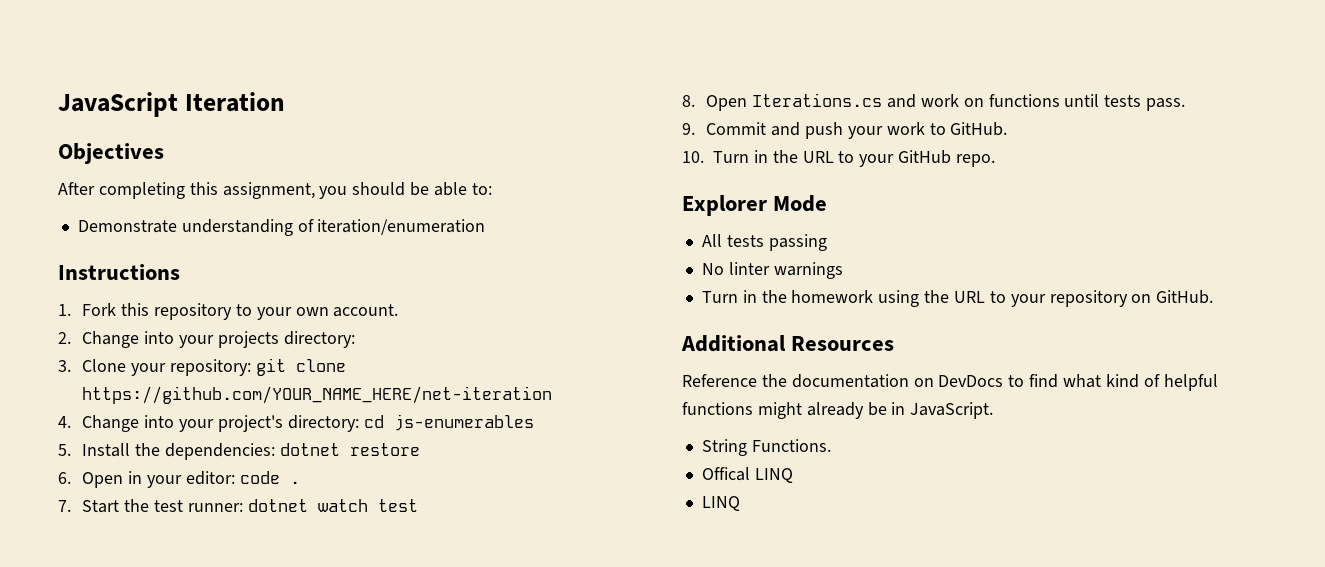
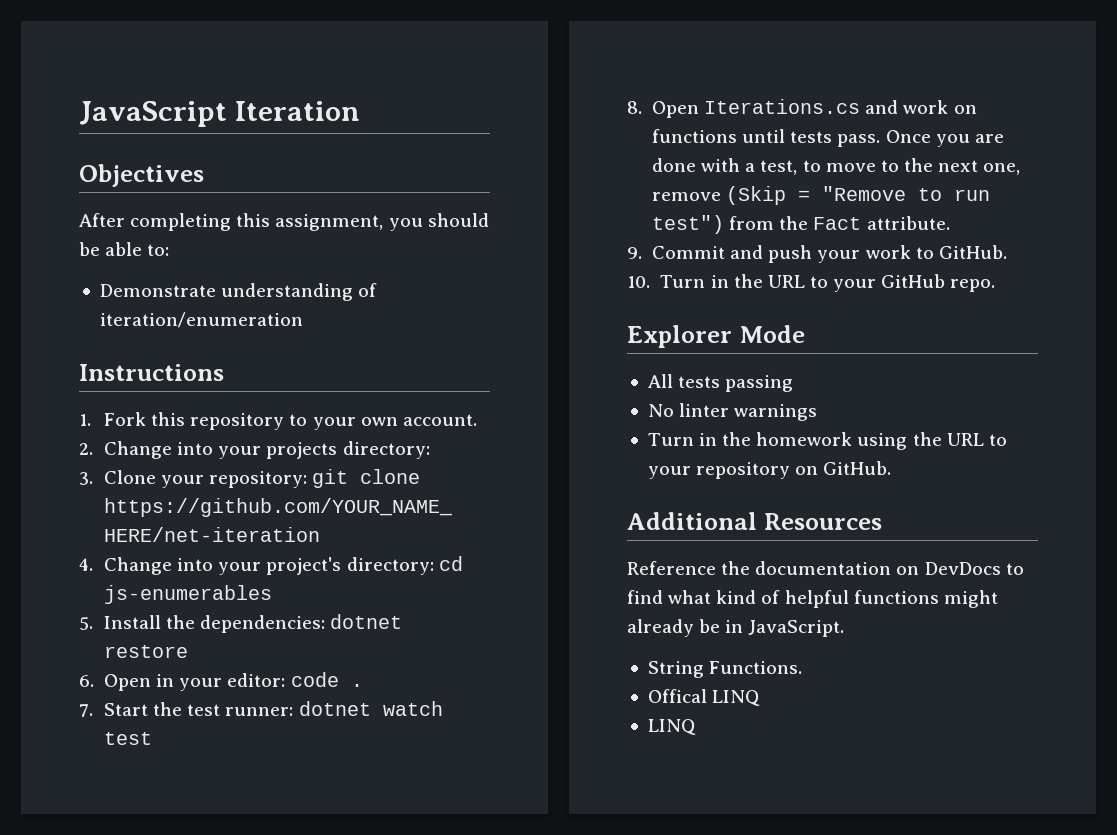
(1186, 104) none -> [885,130,1004,147] [652,158,1021,175] [652,186,991,205] [652,215,950,234] Once you are done with a test, to move to the next one, remove (Skip = "Remove to run test") from the Fact attribute.

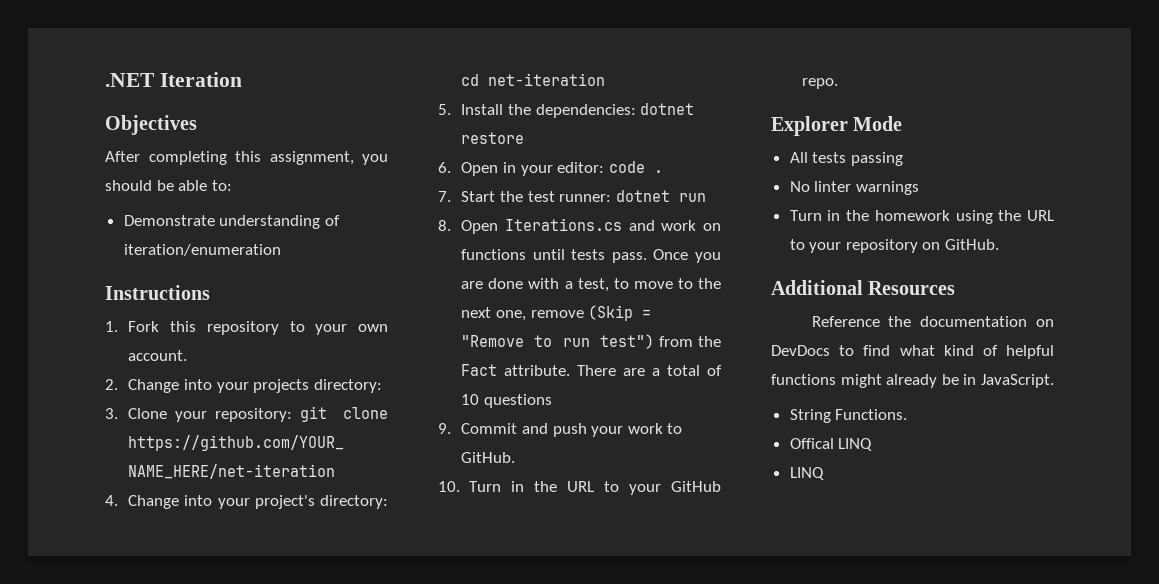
[79,101,227,127] JavaScript -> [105,73,155,87] .NET
[104,585,273,604] js-enumerables -> [488,73,606,86] net-iteration
[382,701,443,716] [104,732,153,745] watch test -> [678,193,706,202] run
(950, 223) none -> [577,365,722,376] [461,394,552,408] There are a total of 10 questions

